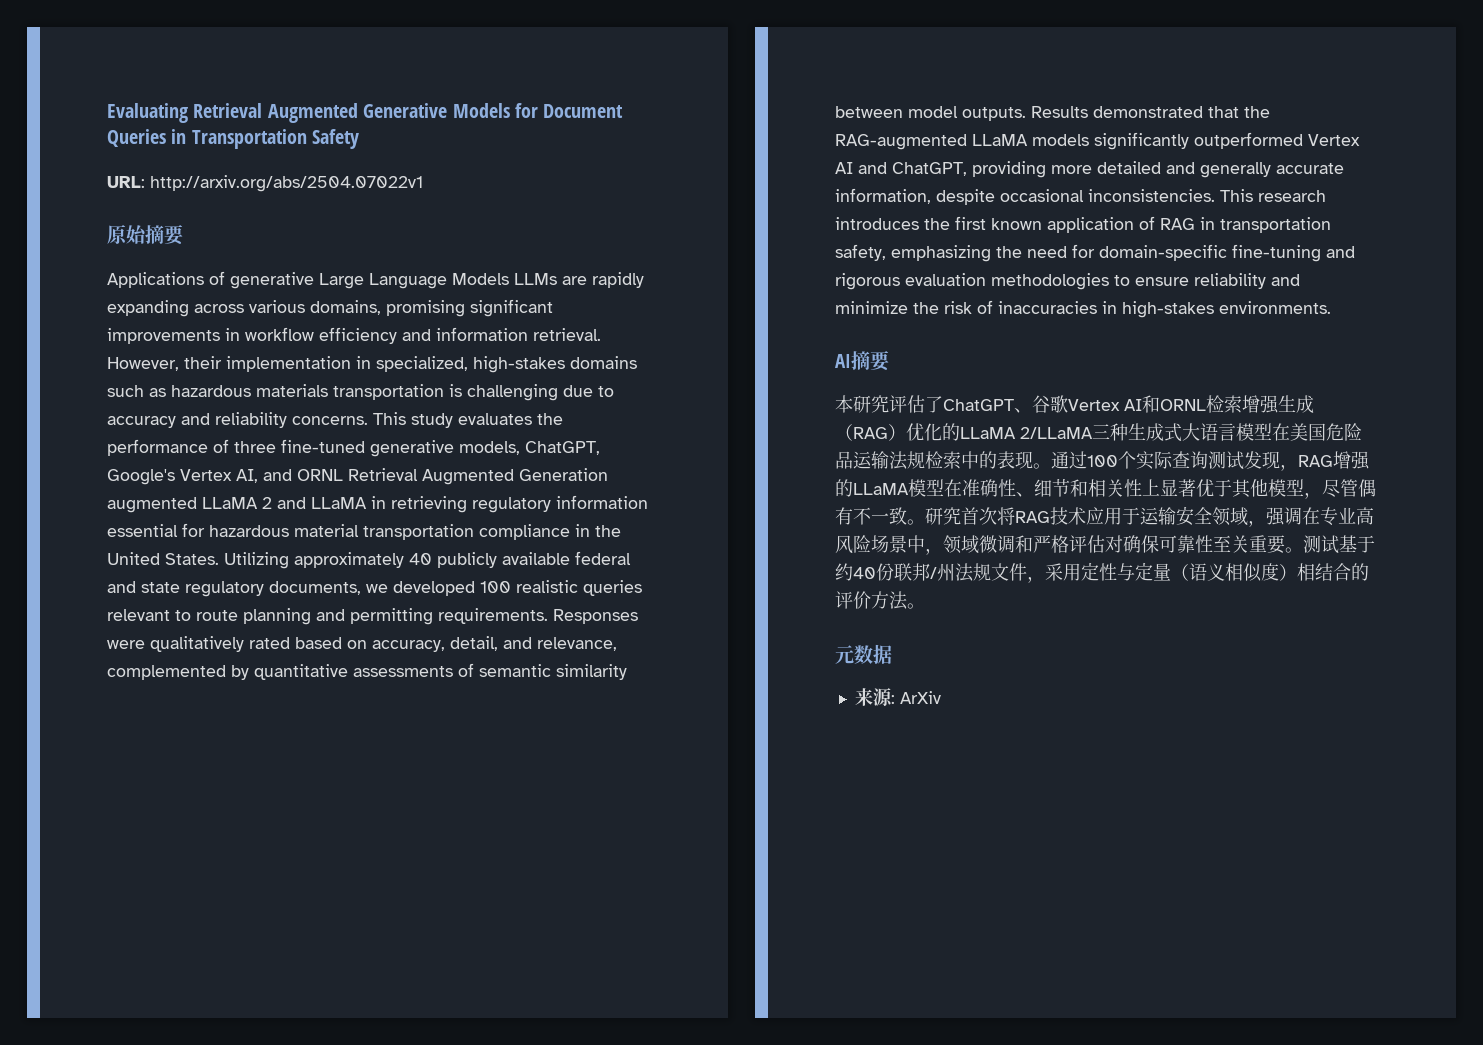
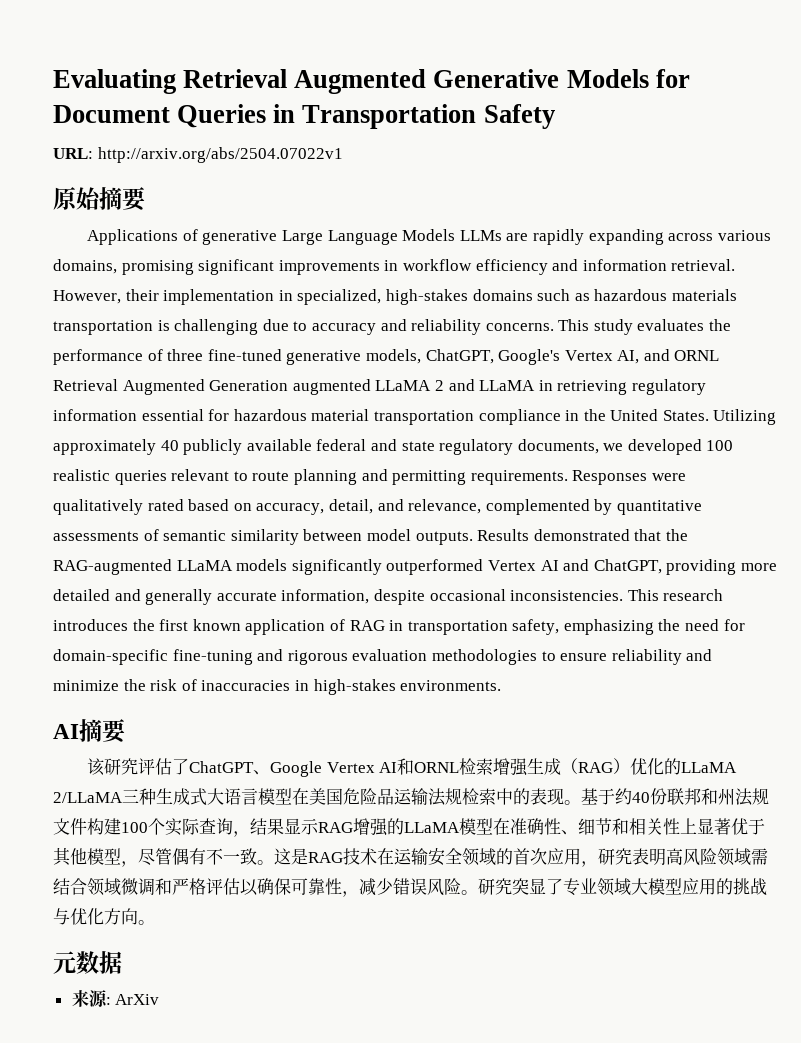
[835,395,853,413] 本 -> [87,758,106,776] 该
[1032,395,1068,413] 谷歌 -> [270,761,323,777] Google
[1051,451,1087,469] 通过 -> [581,788,769,806] [53,818,121,835] 基于约40份联邦和州法规文件构建
[1208,451,1298,471] 测试发现， -> [233,818,319,837] ，结果显示
[925,507,1015,525] 研究首次将 -> [274,848,308,865] 这是
[1086,507,1140,525] 应用于 -> [377,848,394,865] 在
[1248,507,1374,527] [835,535,943,555] ，强调在专业高风险场景中， -> [496,848,768,867] [53,878,87,895] 的首次应用，研究表明高风险领域需结合
[1105,535,1123,553] 对 -> [240,879,258,896] 以
[1213,535,1375,554] [835,562,1369,583] [835,591,908,610] 至关重要。测试基于约40份联邦/州法规文件，采用定性与定量（语义相似度）相结合的评价方法 -> [342,878,767,897] [53,908,138,925] ，减少错误风险。研究突显了专业领域大模型应用的挑战与优化方向

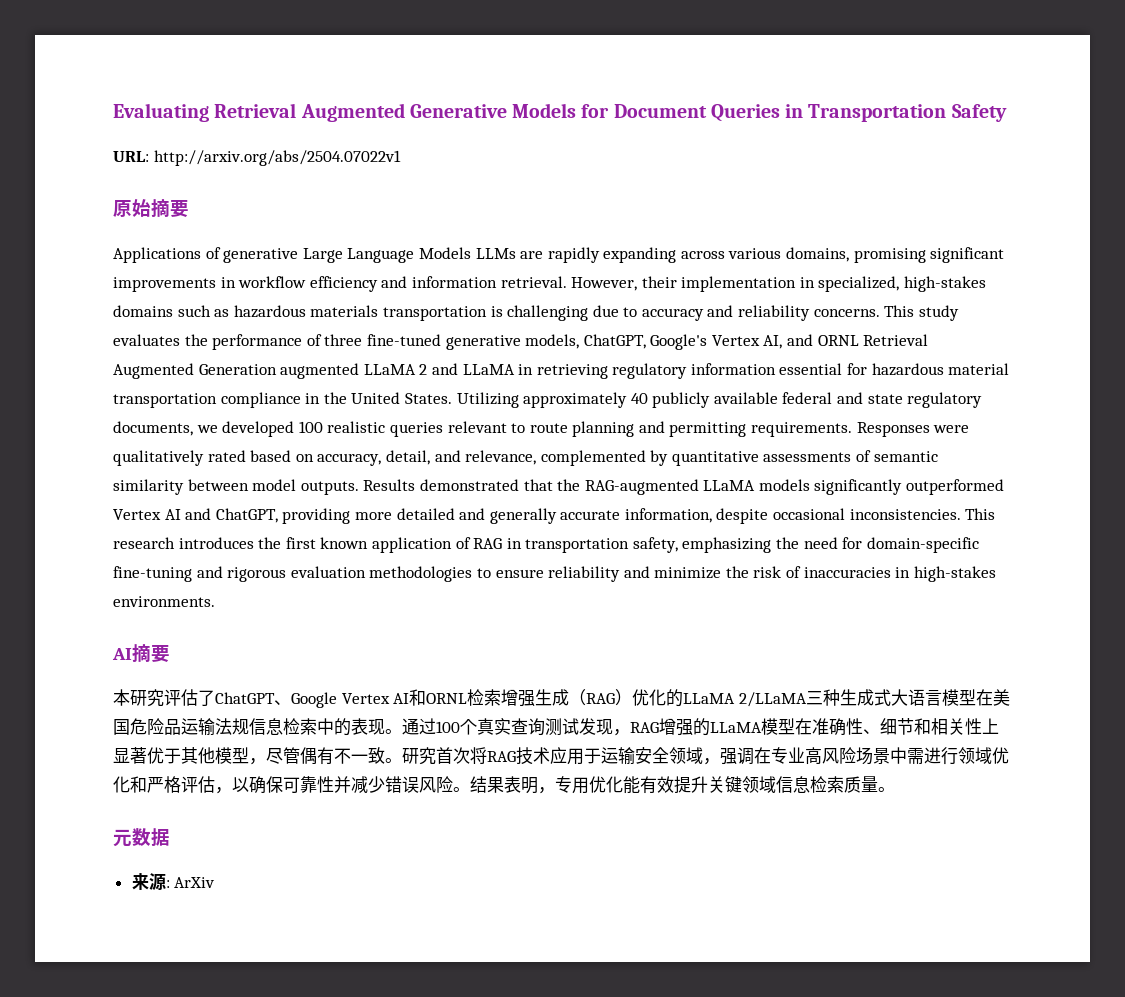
[87,758,106,776] 该 -> [113,689,130,706] 本
(462, 796) none -> [249,718,283,735] 信息
[581,788,769,806] [53,818,319,837] 基于约40份联邦和州法规文件构建100个实际查询，结果显示 -> [402,718,630,736] 通过100个真实查询测试发现，
[274,848,308,865] 这是 -> [402,747,487,765] 研究首次将
[377,848,394,865] 在 -> [550,747,601,765] 应用于
[496,848,768,867] [53,878,155,896] 的首次应用，研究表明高风险领域需结合领域微调 -> [703,747,1009,765] [113,776,130,793] ，强调在专业高风险场景中需进行领域优化
(240, 886) none -> [215,787,232,794] ，
[342,891,359,897] ， -> [334,776,351,793] 并
[478,878,767,896] [53,908,138,925] 研究突显了专业领域大模型应用的挑战与优化方向 -> [470,776,878,794] 结果表明，专用优化能有效提升关键领域信息检索质量

